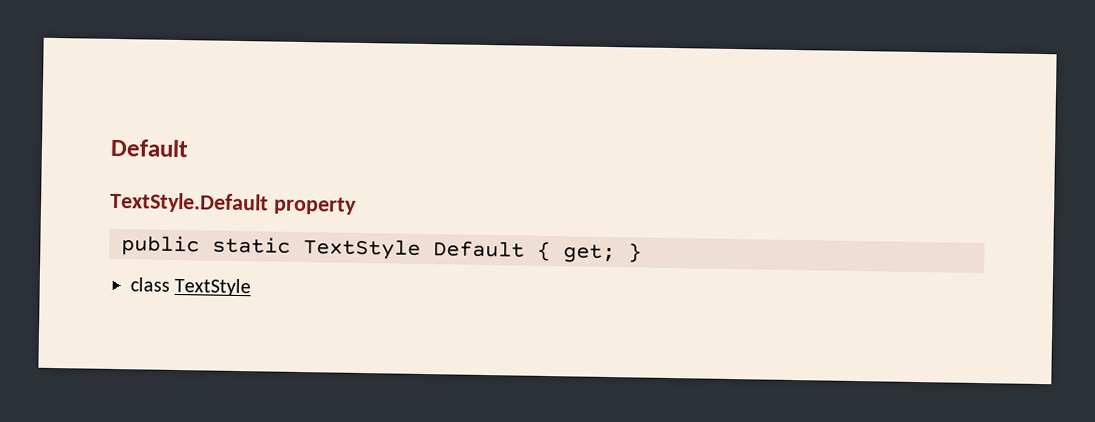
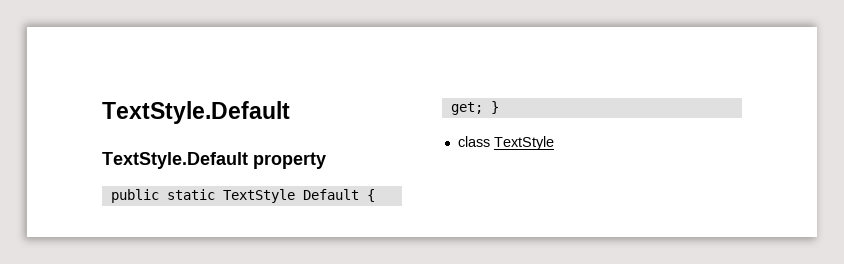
[110,138,189,158] Default -> [102,101,290,124] TextStyle.Default

